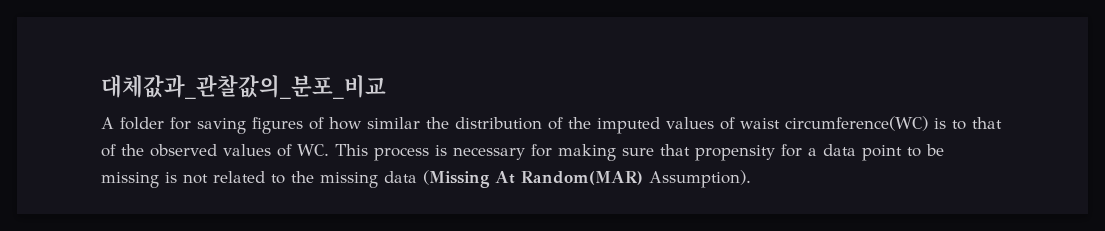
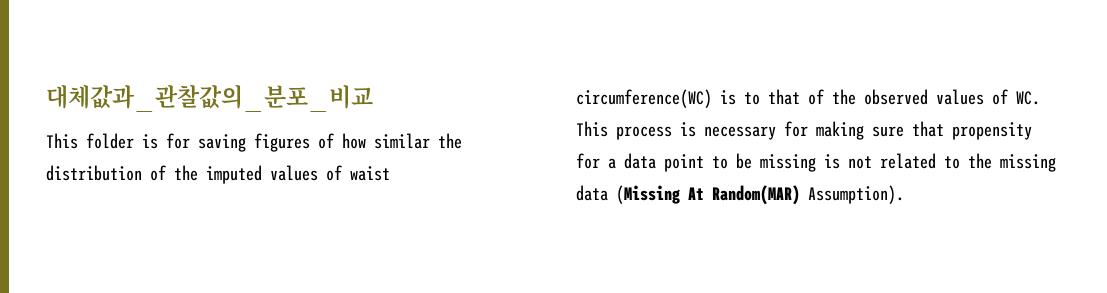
[101,117,164,130] A folder -> [46,133,158,149] This folder is

